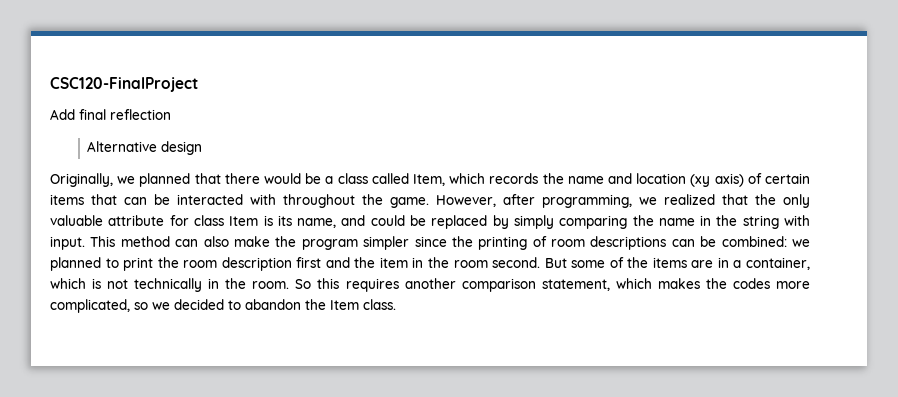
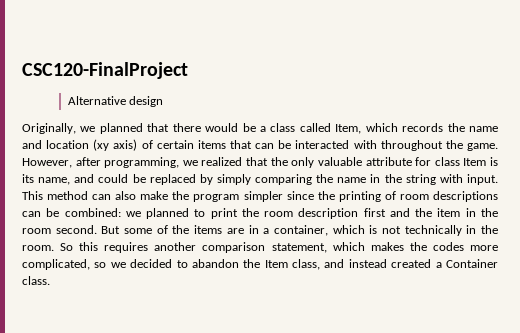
[50,109,171,120] // Add final reflection -> (188, 70) none
(359, 305) none -> [292,259,498,270] class, and instead created a Container

